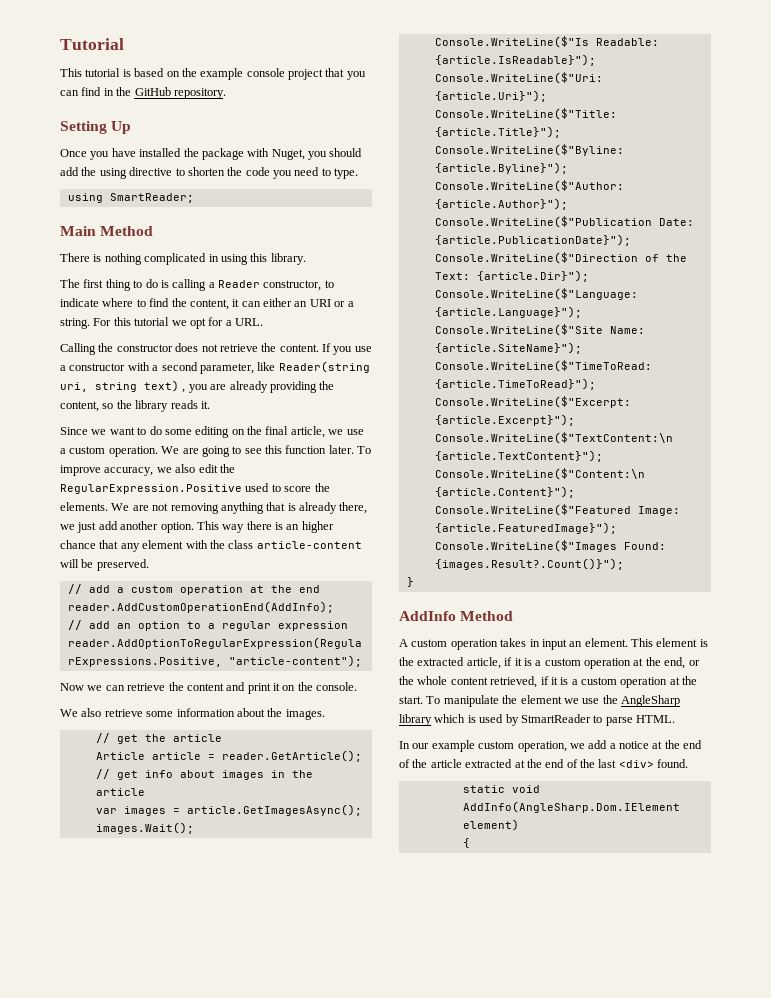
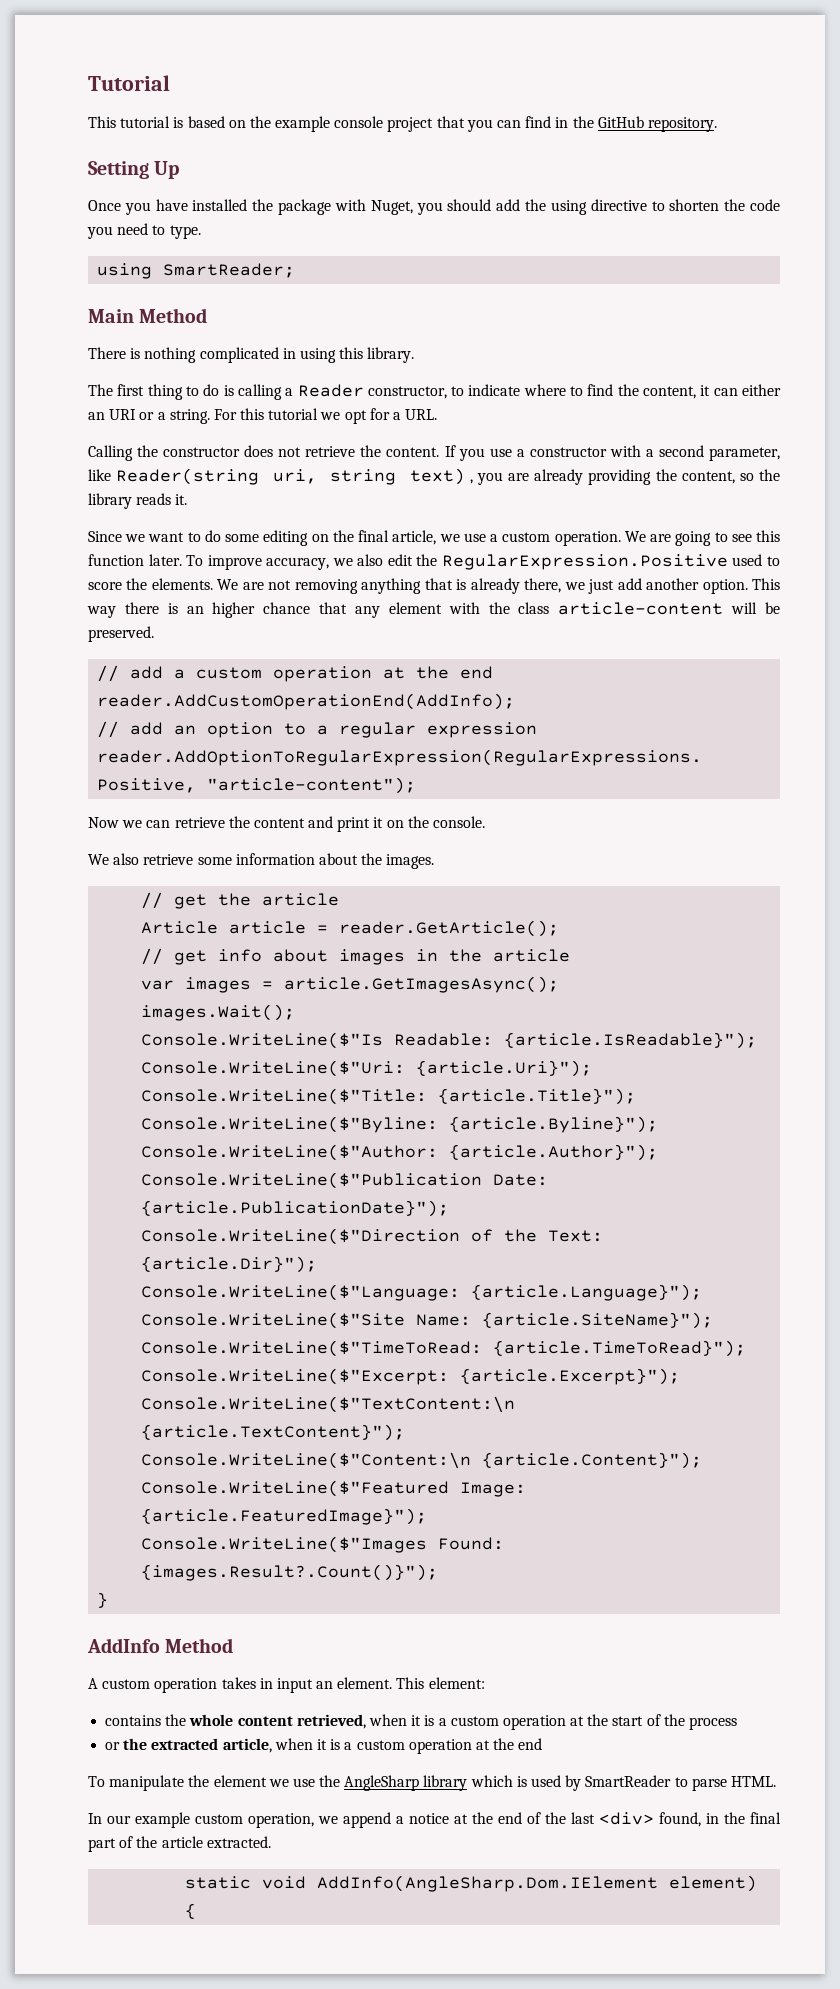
[656,638,708,647] [399,657,700,669] [399,676,698,688] [399,696,423,704] element is the extracted article, if it is a custom operation at the end, or the whole content retrieved, if it is a custom operation at the start. -> [428,1677,485,1689] [105,1714,738,1730] [105,1738,543,1754] element: // contains the whole content retrieved, when it is a custom operation at the start of the process // or the extracted article, when it is a custom operation at the end //
[520,714,591,723] StmartReader -> [585,1775,672,1787] SmartReader
[588,740,608,749] add -> [343,1812,391,1828] append
[430,759,689,768] article extracted at the end of the last <div> found. -> [571,1812,781,1827] [88,1836,271,1852] last <div> found, in the final part of the article extracted.

